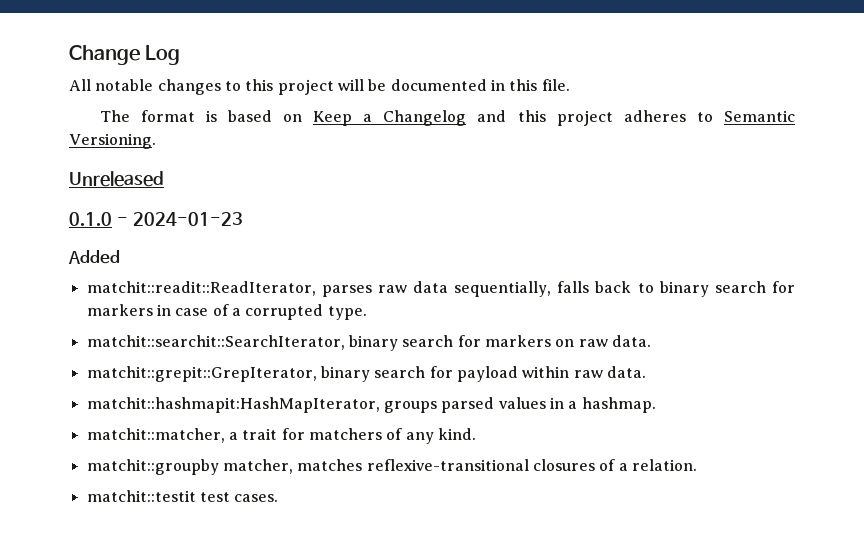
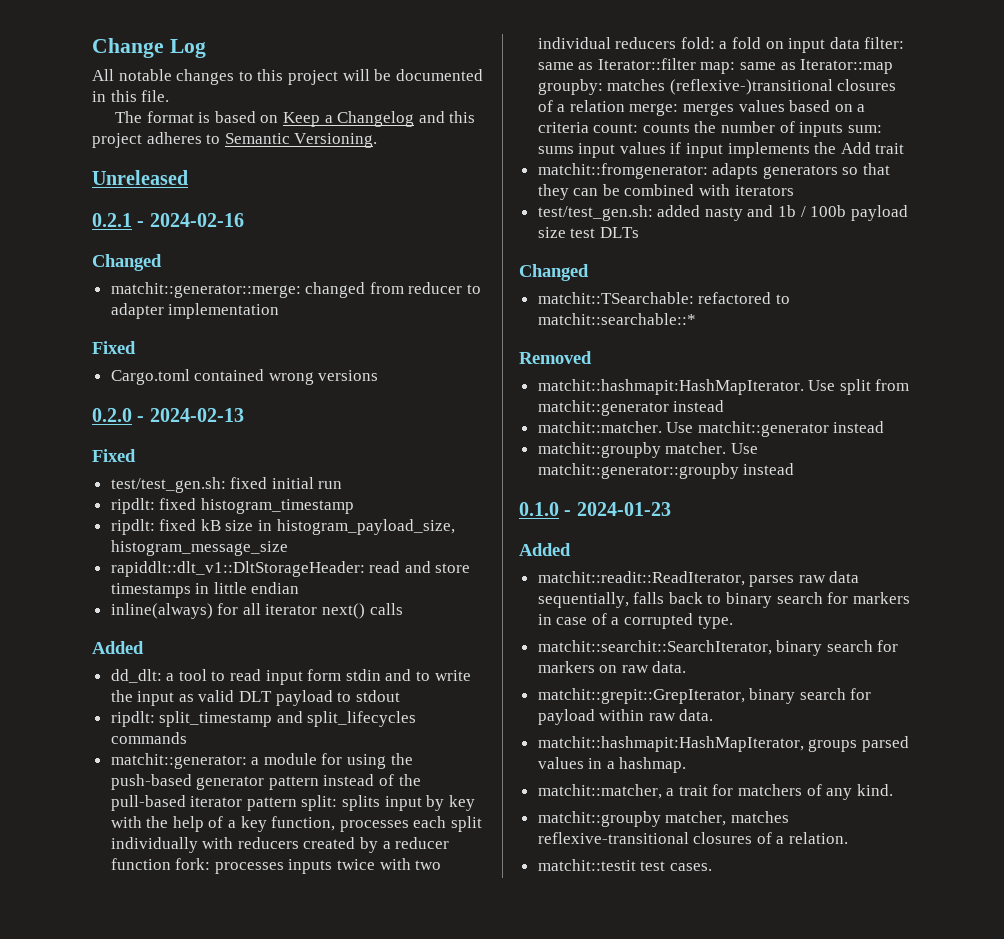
(164, 179) none -> [92,213,244,227] [92,254,162,271] [110,282,482,298] [110,303,280,319] [92,341,136,354] [110,369,379,385] [92,408,244,422] [92,449,136,462] [110,477,343,493] [110,498,354,514] [110,519,455,535] [110,540,288,556] [110,561,471,577] [110,582,300,598] [110,603,403,619] [92,641,144,654] [110,669,471,685] [110,690,400,706] [110,711,417,727] [110,732,187,744] [110,753,413,769] [110,774,421,790] [110,795,475,811] [110,816,483,832] [110,837,450,853] [110,858,442,874] [537,37,905,53] [537,58,894,74] [537,79,897,95] [537,100,866,116] [537,121,882,137] [537,142,905,158] [537,163,891,179] [537,184,794,200] [537,205,908,221] [537,227,639,238] [519,264,589,281] [537,292,790,304] [537,313,696,325] [519,351,592,364] [537,379,910,395] [537,400,725,416] [537,421,885,437] [537,442,758,458] [537,463,795,479] // 0.2.1 - 2024-02-16 // Changed // matchit::generator::merge: changed from reducer to adapter implementation // Fixed // Cargo.toml contained wrong versions // 0.2.0 - 2024-02-13 // Fixed // test/test_gen.sh: fixed initial run // ripdlt: fixed histogram_timestamp // ripdlt: fixed kB size in histogram_payload_size, histogram_message_size // rapiddlt::dlt_v1::DltStorageHeader: read and store timestamps in little endian // inline(always) for all iterator next() calls // Added // dd_dlt: a tool to read input form stdin and to write the input as valid DLT payload to stdout // ripdlt: split_timestamp and split_lifecycles commands // matchit::generator: a module for using the push-based generator pattern instead of the pull-based iterator pattern split: splits input by key with the help of a key function, processes each split individually with reducers created by a reducer function fork: processes inputs twice with two individual reducers fold: a fold on input data filter: same as Iterator::filter map: same as Iterator::map groupby: matches (reflexive-)transitional closures of a relation merge: merges values based on a criteria count: counts the number of inputs sum: sums input values if input implements the Add trait // matchit::fromgenerator: adapts generators so that they can be combined with iterators // test/test_gen.sh: added nasty and 1b / 100b payload size test DLTs // Changed // matchit::TSearchable: refactored to matchit::searchable::* // Removed // matchit::hashmapit:HashMapIterator. Use split from matchit::generator instead // matchit::matcher. Use matchit::generator instead // matchit::groupby matcher. Use matchit::generator::groupby instead

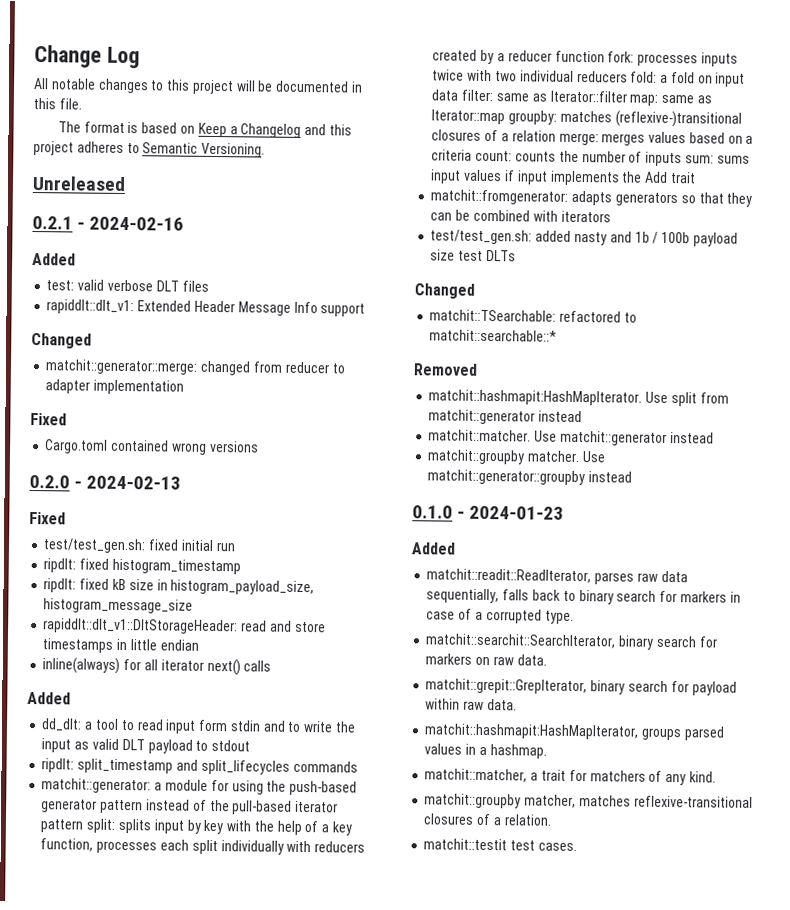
(244, 220) none -> [32,252,76,266] [46,279,209,292] [46,299,366,317] // Added // test: valid verbose DLT files // rapiddlt::dlt_v1: Extended Header Message Info support

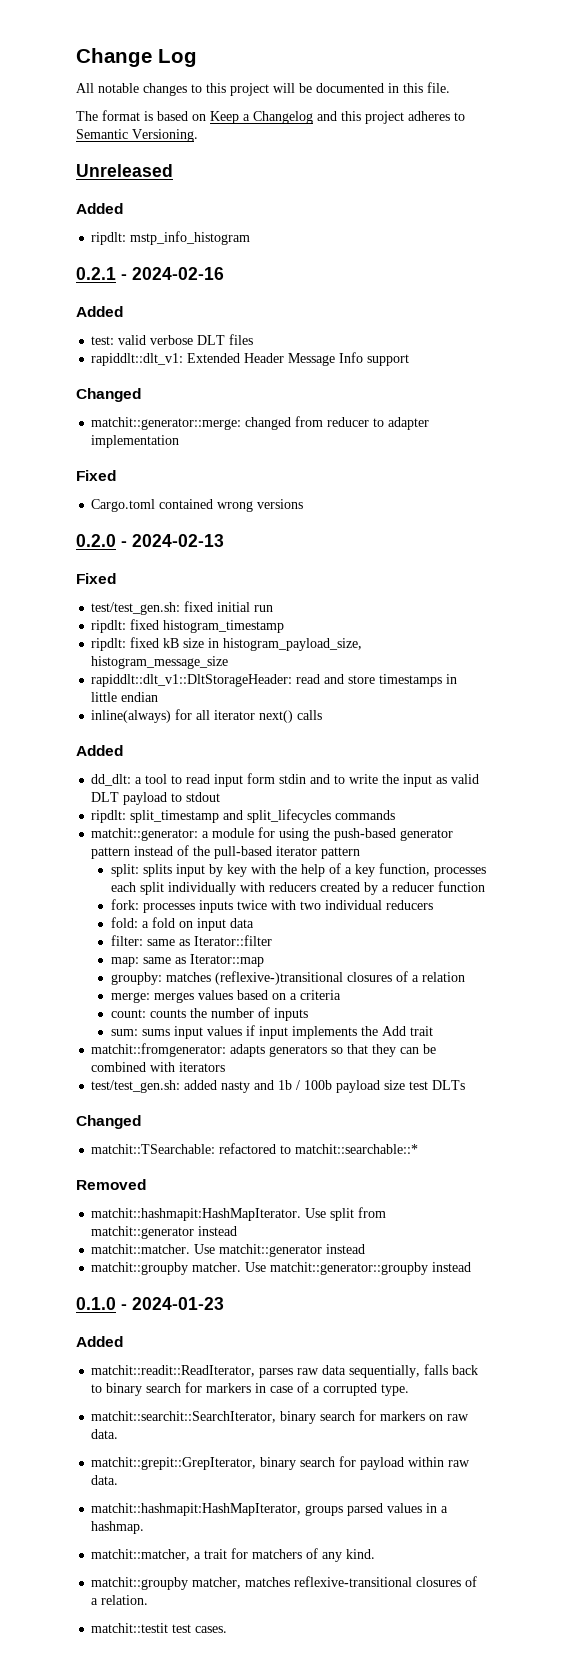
(126, 184) none -> [76,203,123,214] [91,231,251,245] // Added // ripdlt: mstp_info_histogram
(84, 826) none -> (361, 853) //
(605, 56) none -> (485, 886) //
(628, 76) none -> (433, 905) //
(460, 95) none -> (254, 923) //
(628, 96) none -> (272, 940) //
(506, 117) none -> (264, 960) //
(556, 136) none -> (465, 977) //
(473, 155) none -> (341, 995) //
(683, 159) none -> (308, 1014) //

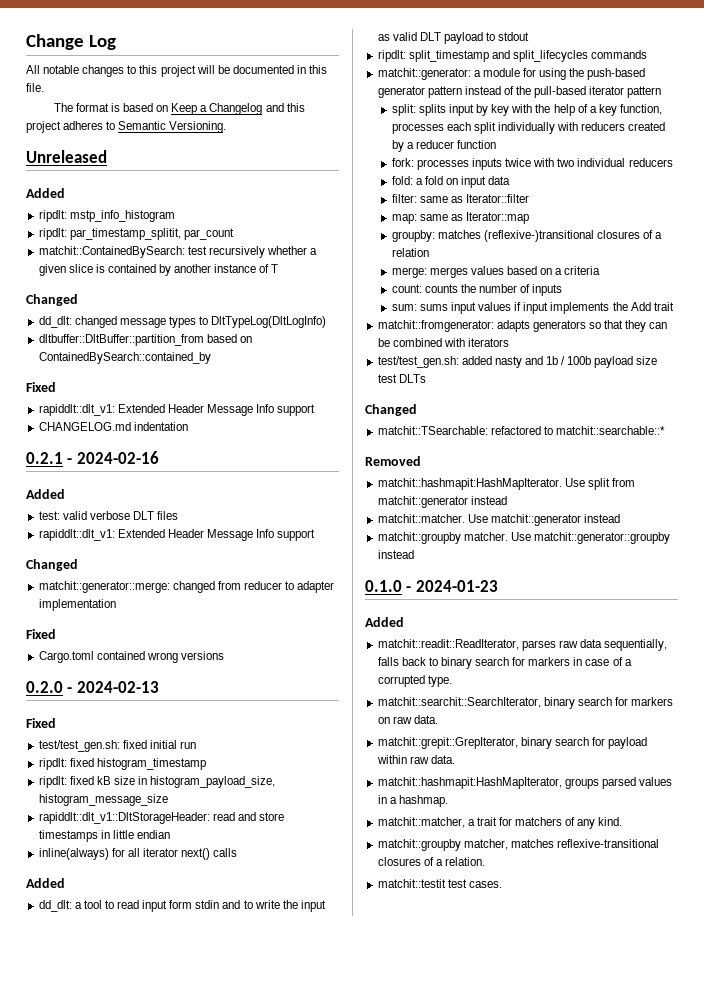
(251, 238) none -> [38,228,234,240] [38,246,318,258] [38,264,279,276] [26,294,78,306] [38,316,327,328] [38,334,252,346] [38,352,211,364] [26,382,56,392] [38,404,316,416] [38,422,188,431] // ripdlt: par_timestamp_splitit, par_count // matchit::ContainedBySearch: test recursively whether a given slice is contained by another instance of T // Changed // dd_dlt: changed message types to DltTypeLog(DltLogInfo) // dltbuffer::DltBuffer::partition_from based on ContainedBySearch::contained_by // Fixed // rapiddlt::dlt_v1: Extended Header Message Info support // CHANGELOG.md indentation

